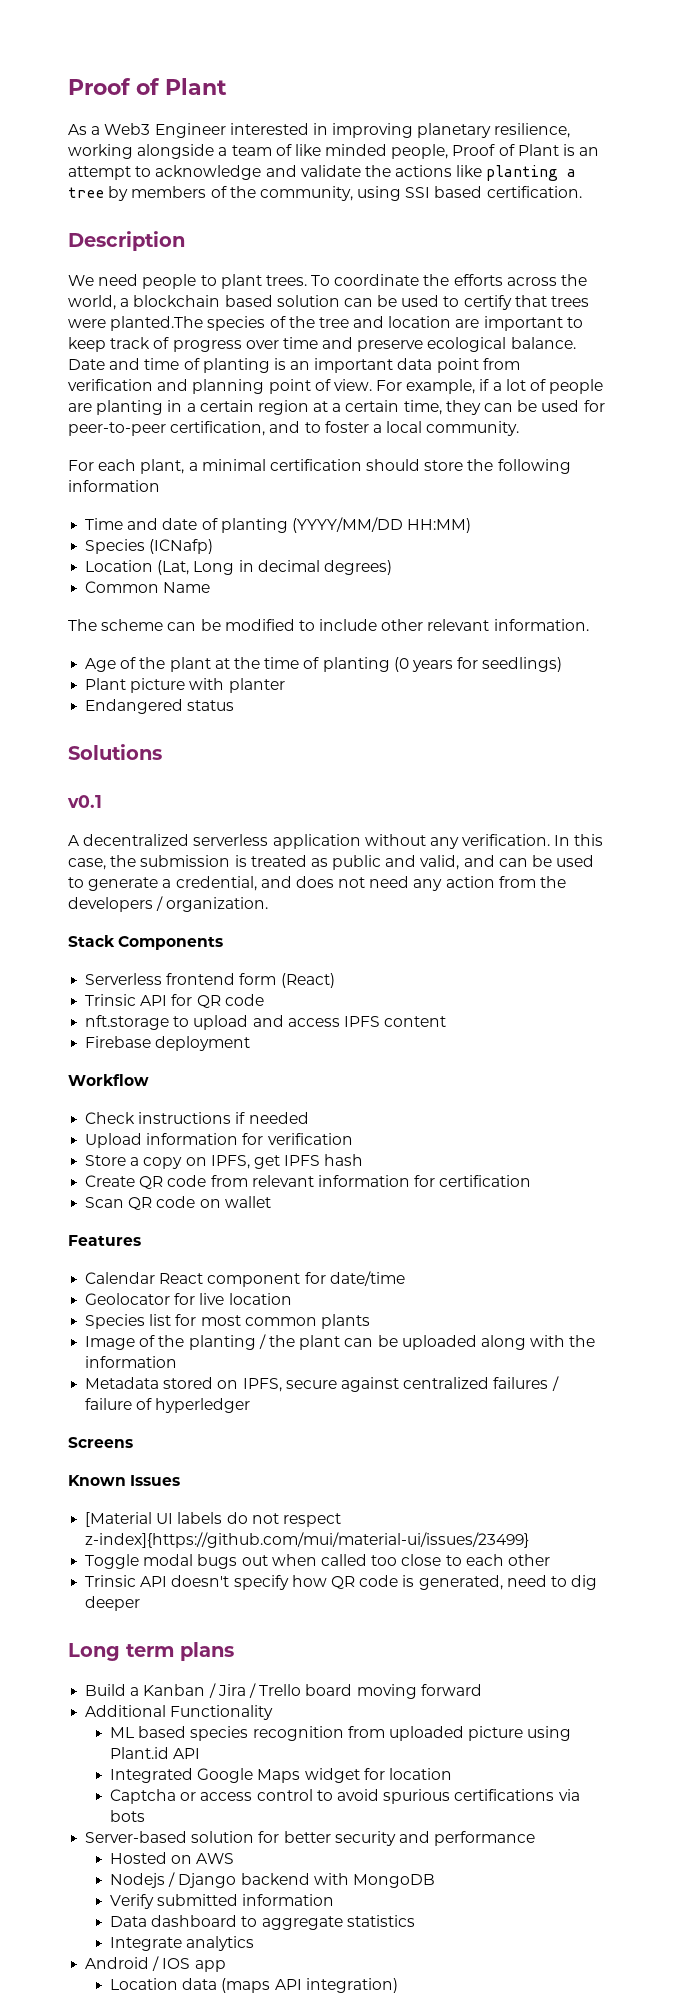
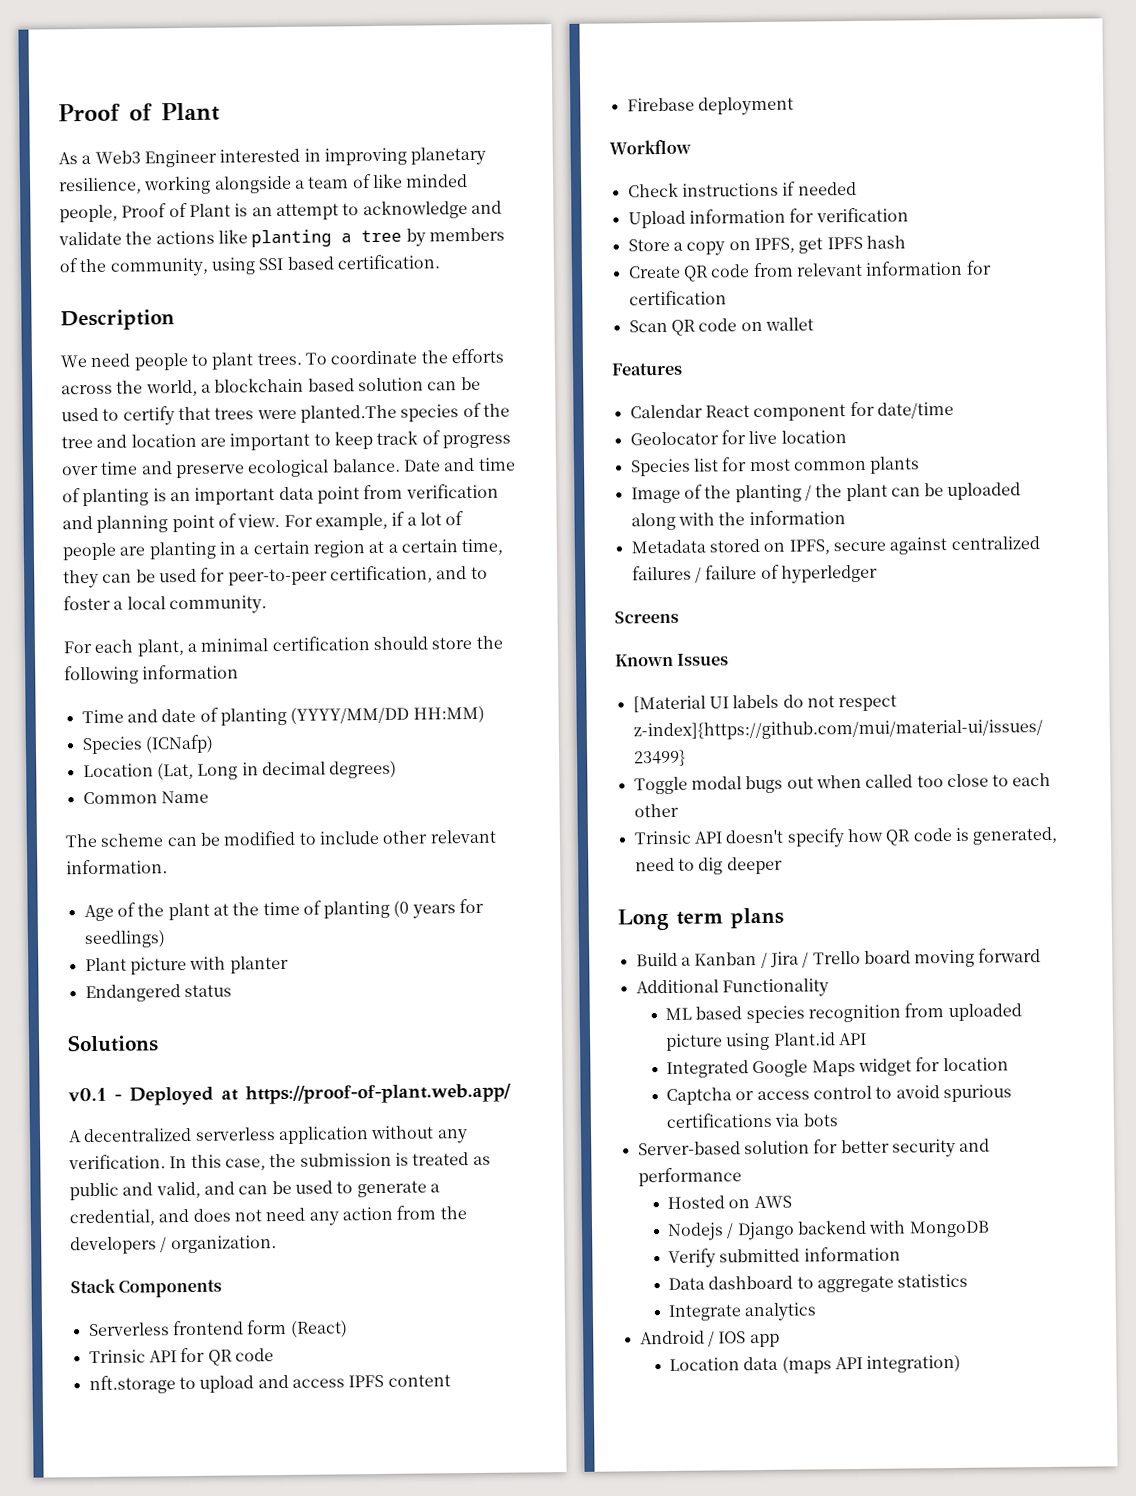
(102, 801) none -> [114,1083,511,1106] - Deployed at https://proof-of-plant.web.app/

